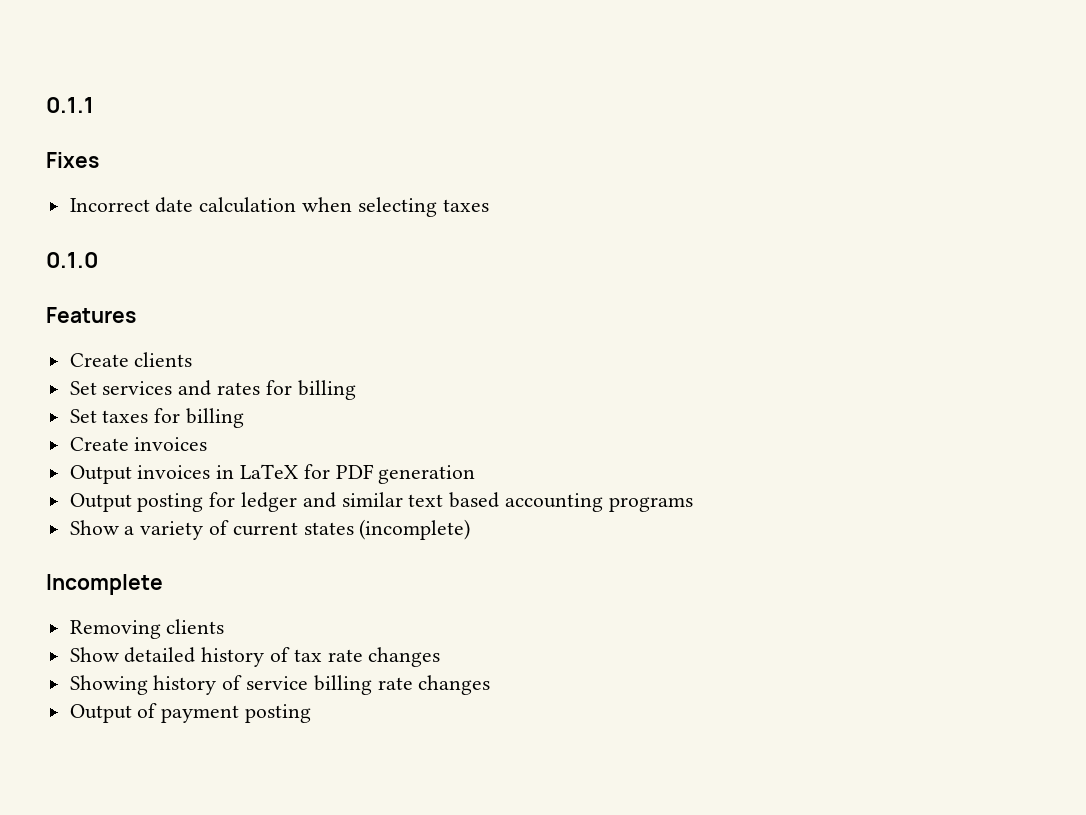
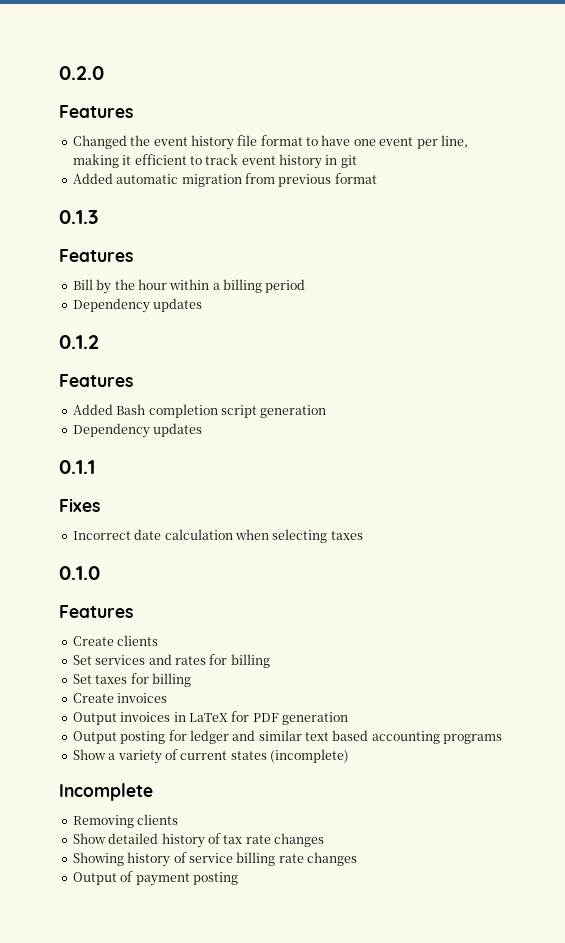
(46, 105) none -> [59,66,104,80] [59,105,133,118] [72,135,468,150] [72,154,357,169] [72,173,377,187] [59,210,98,224] [59,249,133,262] [72,279,306,294] [72,298,203,313] [59,335,99,349] [59,374,133,387] [72,404,327,418] [72,423,203,438] 0.2.0 // Features // Changed the event history file format to have one event per line, making it efficient to track event history in git // Added automatic migration from previous format // 0.1.3 // Features // Bill by the hour within a billing period // Dependency updates // 0.1.2 // Features // Added Bash completion script generation // Dependency updates //

